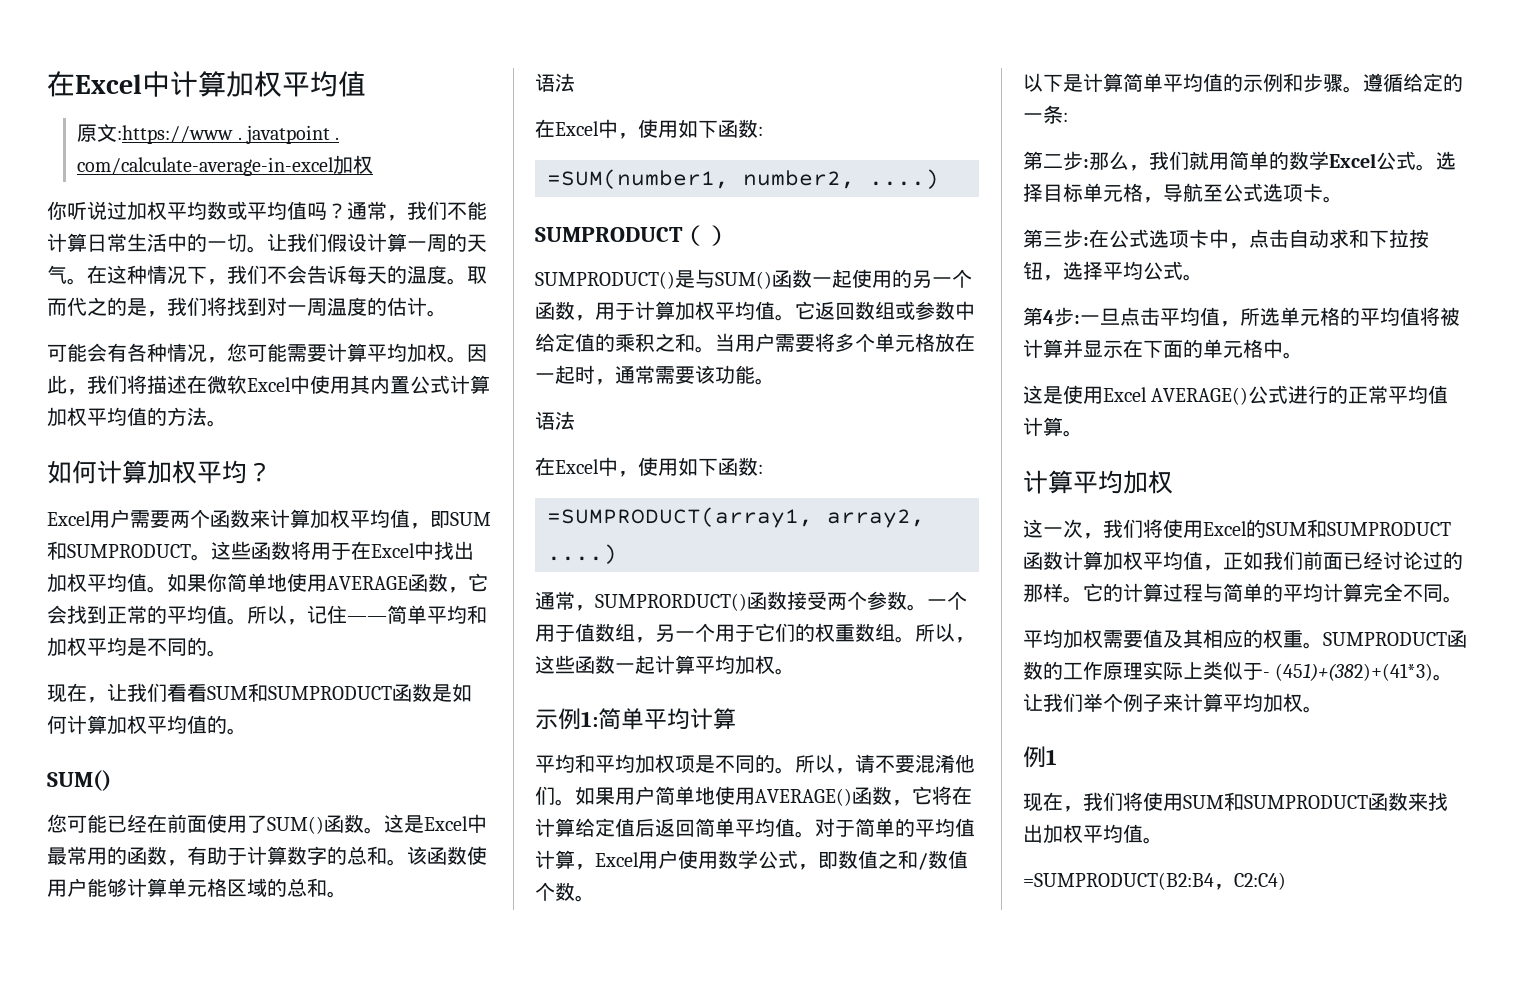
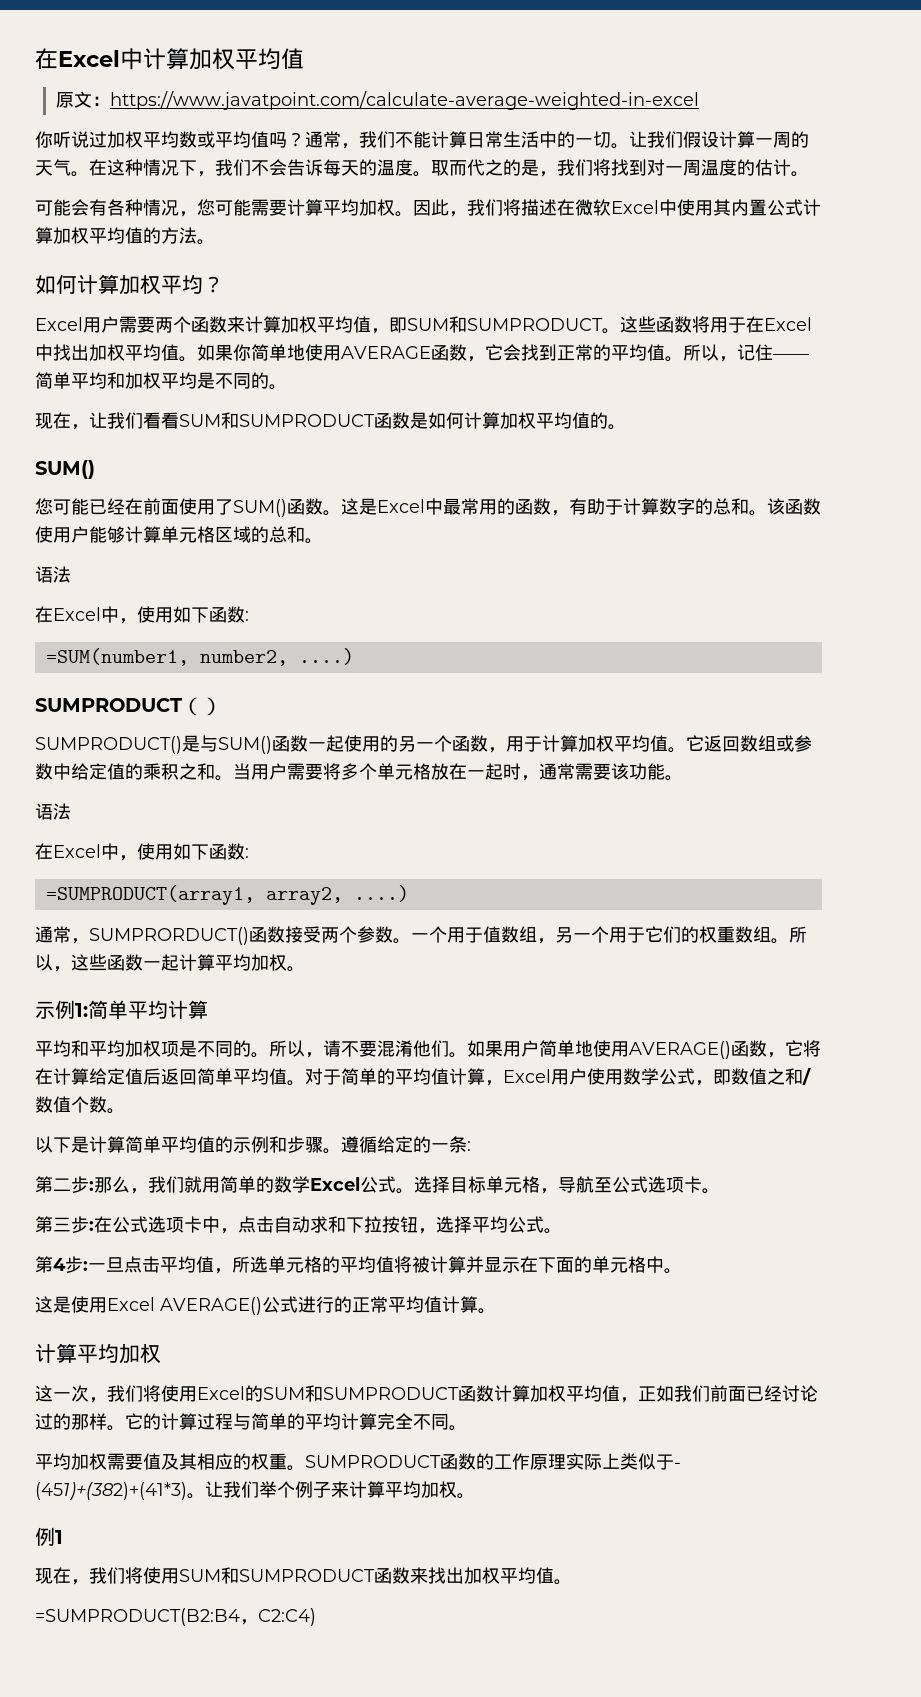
[117,125,340,144] [77,155,374,176] :https://www . javatpoint . com/calculate-average-in-excel加权 -> [91,91,699,110] ：https://www.javatpoint.com/calculate-average-weighted-in-excel

